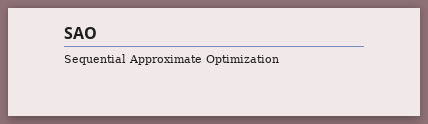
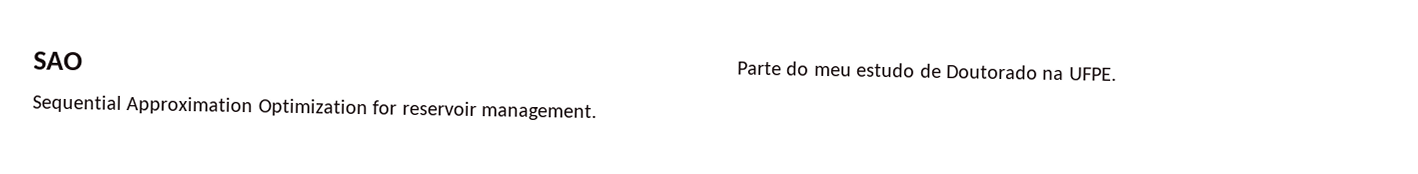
[129,55,279,65] Approximate Optimization -> [126,96,597,122] [737,61,1117,81] Approximation Optimization for reservoir management. // Parte do meu estudo de Doutorado na UFPE.

